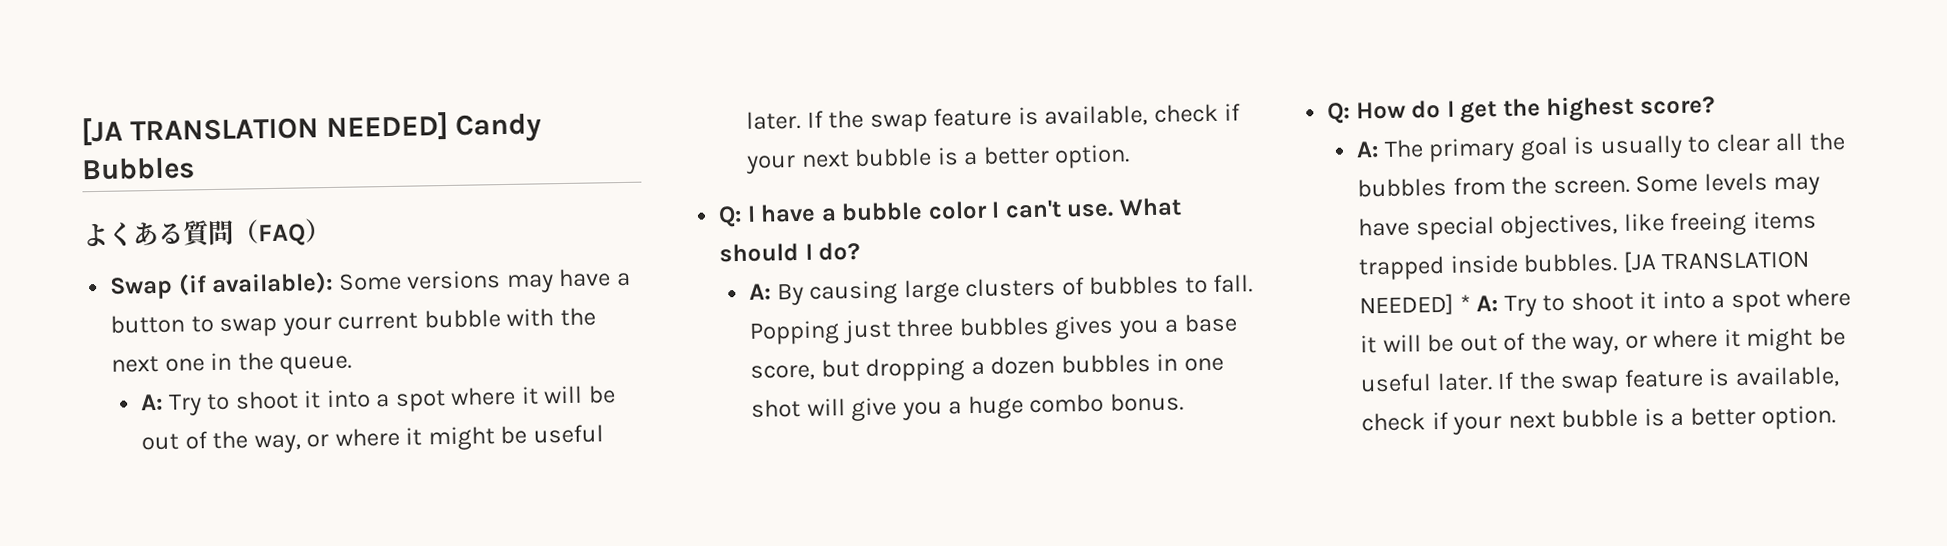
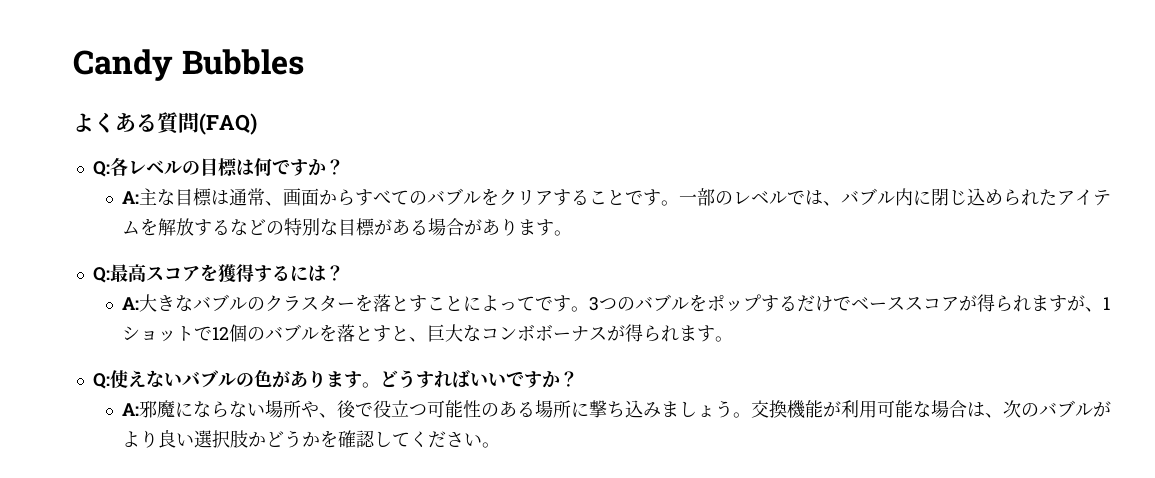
[81,111,449,147] [JA TRANSLATION NEEDED] -> (73, 65) none
[232,217,331,247] [109,268,631,300] [110,307,596,337] [111,351,353,375] [140,385,616,416] [141,424,604,454] [746,103,1242,133] [745,144,1131,174] [718,197,1182,228] [719,241,861,263] [749,274,1254,306] [749,313,1238,345] [750,353,1224,382] [751,392,1184,422] [1327,95,1715,124] [1356,132,1846,163] [1357,172,1821,198] [1358,210,1817,241] [1358,250,1811,281] [1359,287,1852,317] [1360,327,1846,355] [1360,366,1840,394] [1361,405,1837,435] （FAQ） // Swap (if available): Some versions may have a button to swap your current bubble with the next one in the queue. // A: Try to shoot it into a spot where it will be out of the way, or where it might be useful later. If the swap feature is available, check if your next bubble is a better option. // Q: I have a bubble color I can't use. What should I do? // A: By causing large clusters of bubbles to fall. Popping just three bubbles gives you a base score, but dropping a dozen bubbles in one shot will give you a huge combo bonus. // Q: How do I get the highest score? // A: The primary goal is usually to clear all the bubbles from the screen. Some levels may have special objectives, like freeing items trapped inside bubbles. [JA TRANSLATION NEEDED] * A: Try to shoot it into a spot where it will be out of the way, or where it might be useful later. If the swap feature is available, check if your next bubble is a better option. -> [199,113,257,135] [92,157,344,177] [121,188,1111,206] [121,218,572,236] [92,264,344,283] [121,294,1110,312] [121,324,733,342] [92,370,578,389] [121,400,1111,419] [121,430,500,448] (FAQ) // Q:各レベルの目標は何ですか？ // A:主な目標は通常、画面からすべてのバブルをクリアすることです。一部のレベルでは、バブル内に閉じ込められたアイテムを解放するなどの特別な目標がある場合があります。 // Q:最高スコアを獲得するには？ // A:大きなバブルのクラスターを落とすことによってです。3つのバブルをポップするだけでベーススコアが得られますが、1ショットで12個のバブルを落とすと、巨大なコンボボーナスが得られます。 // Q:使えないバブルの色があります。どうすればいいですか？ // A:邪魔にならない場所や、後で役立つ可能性のある場所に撃ち込みましょう。交換機能が利用可能な場合は、次のバブルがより良い選択肢かどうかを確認してください。

